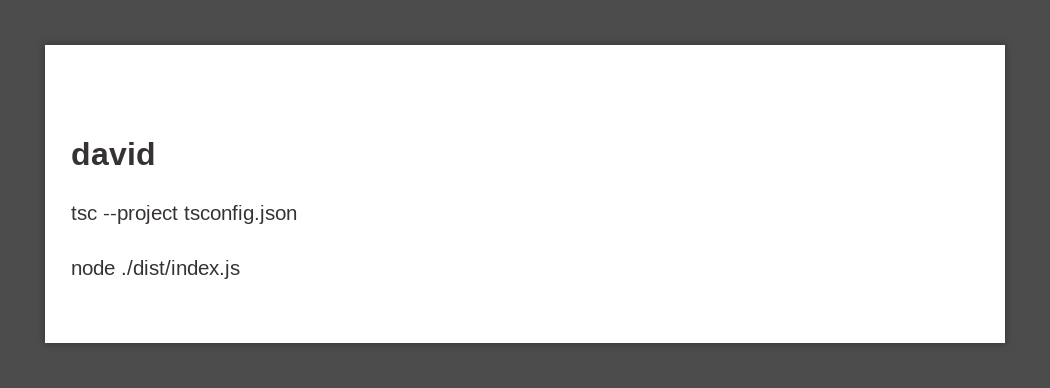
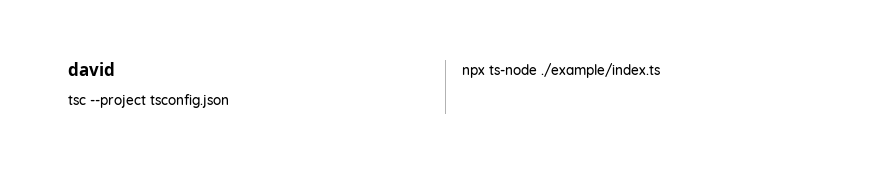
[71,260,240,279] node ./dist/index.js -> [462,63,660,78] npx ts-node ./example/index.ts

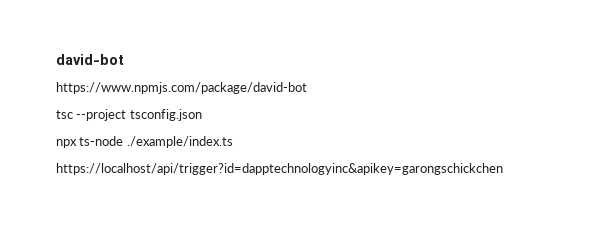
[68,62,115,76] david -> [56,54,124,65] [56,82,307,94] david-bot // https://www.npmjs.com/package/david-bot
(660, 70) none -> [56,163,503,175] // https://localhost/api/trigger?id=dapptechnologyinc&apikey=garongschickchen

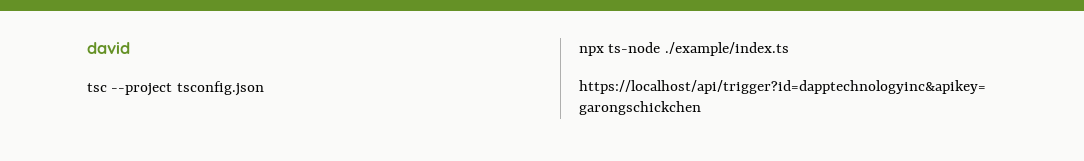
[56,54,124,65] [56,82,307,94] david-bot // https://www.npmjs.com/package/david-bot -> [87,42,130,54] david

